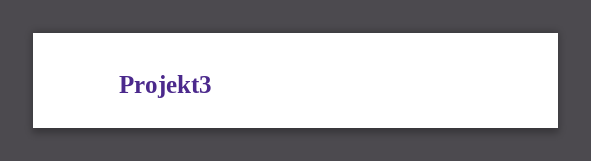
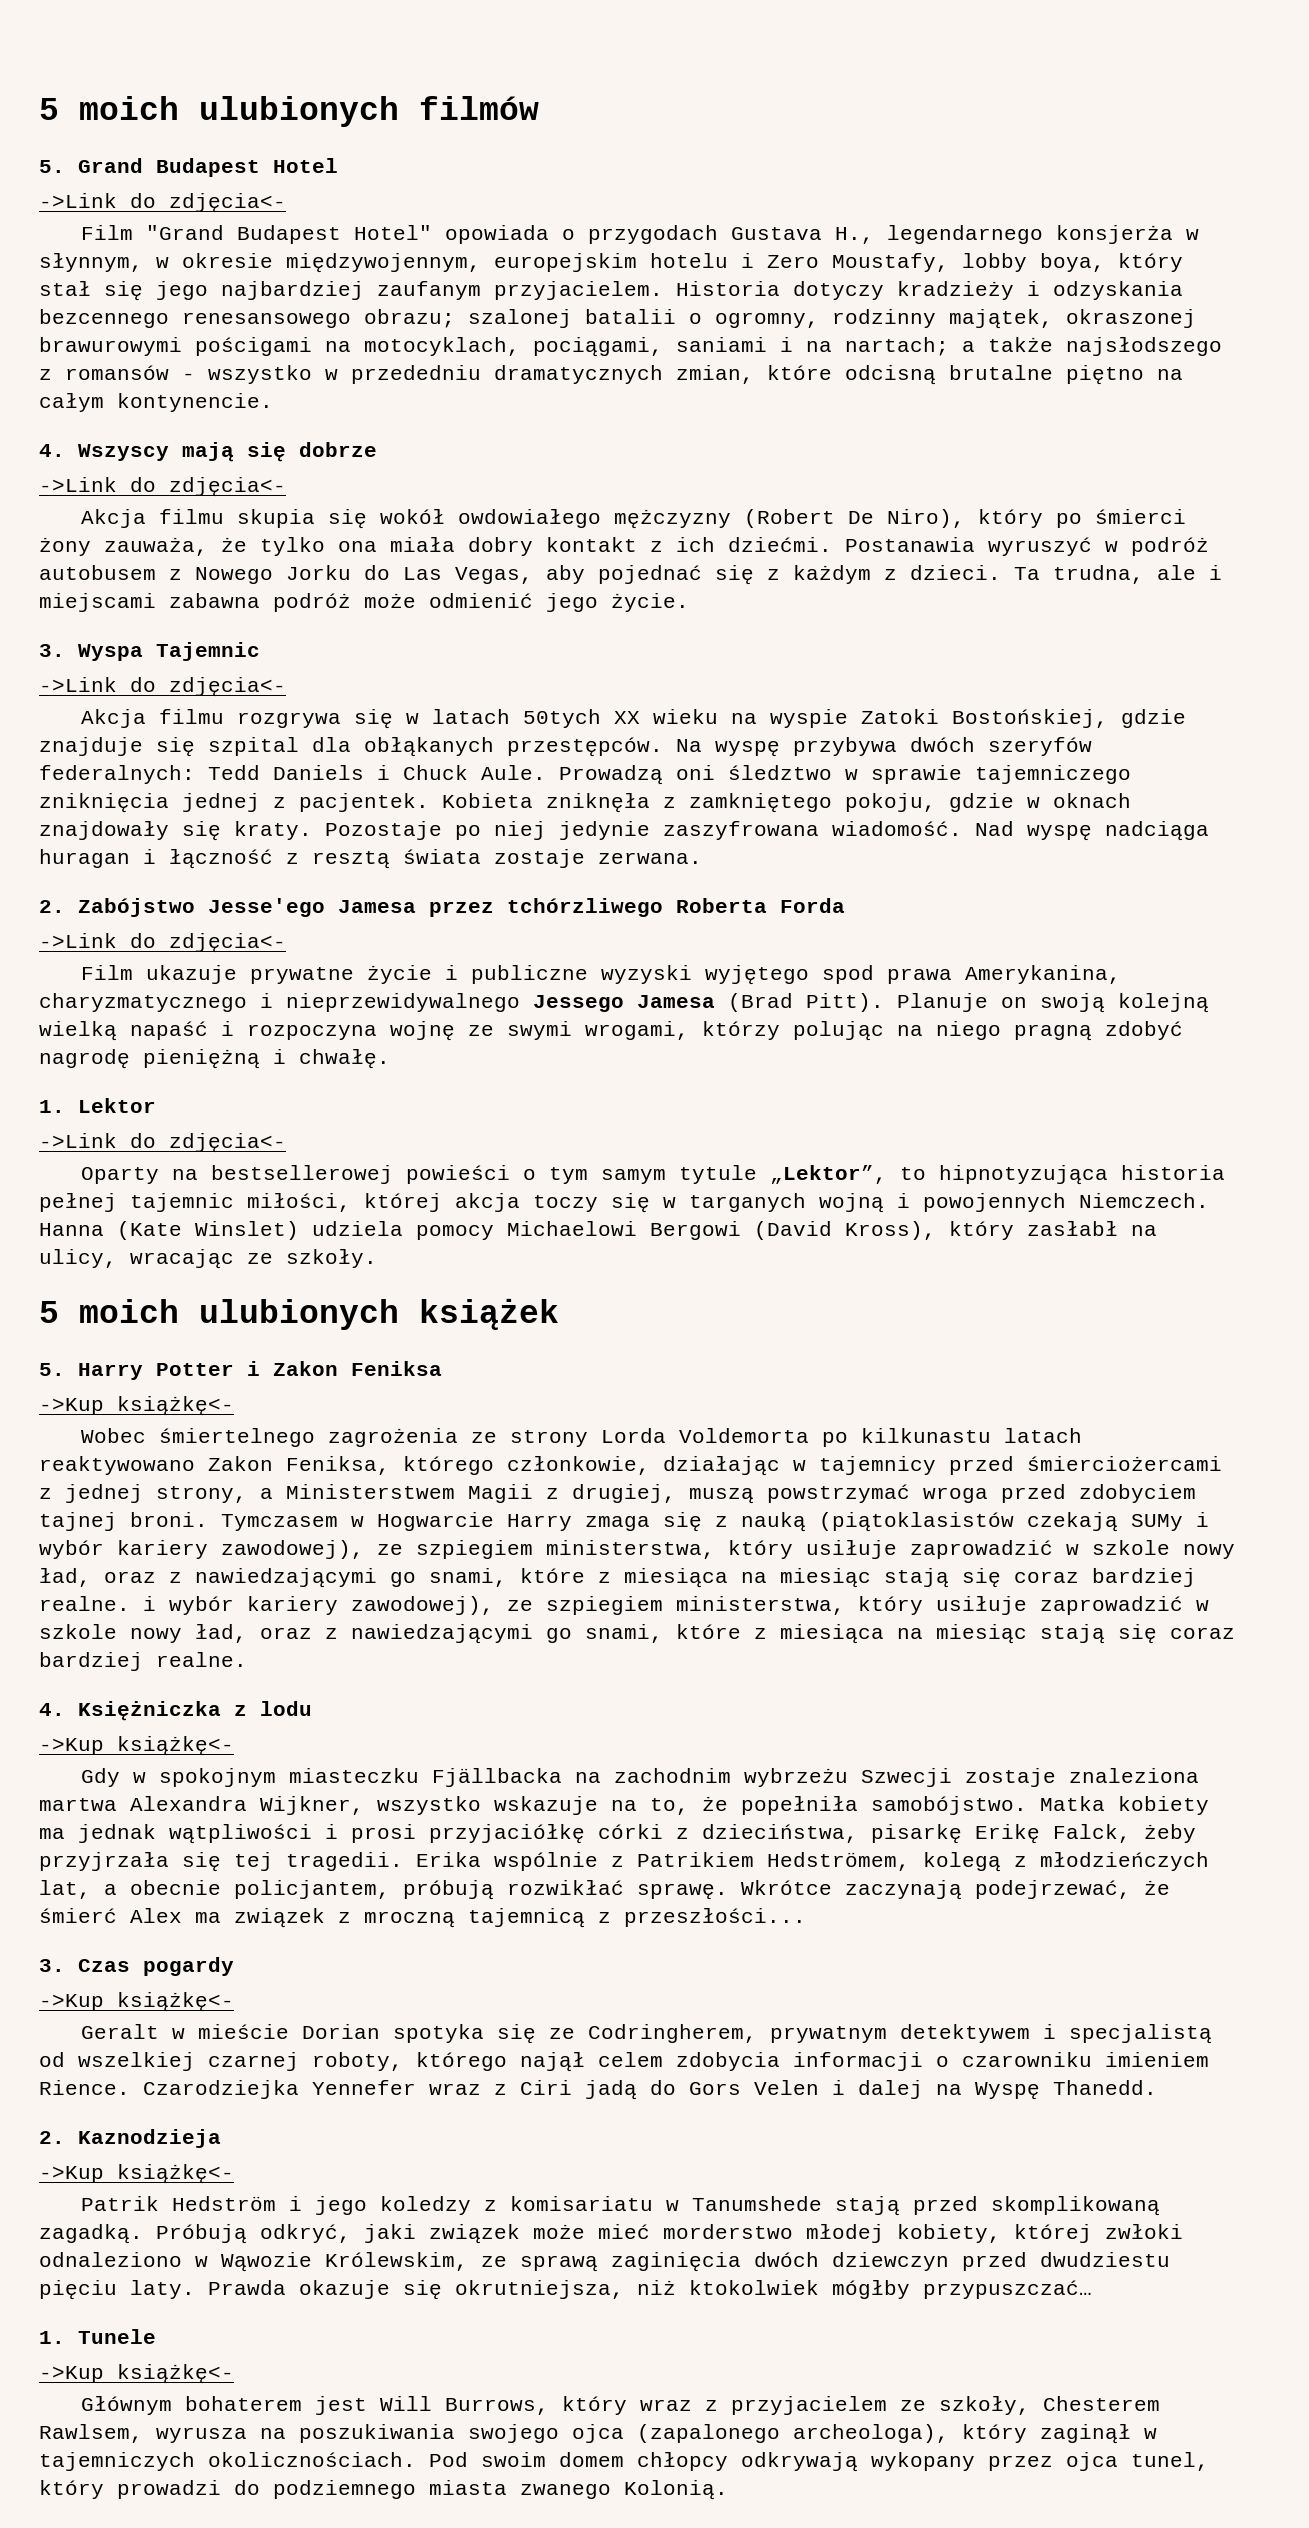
[119,75,212,98] Projekt3 -> [39,96,539,127] [39,158,338,177] [39,193,286,213] [81,225,1200,244] [39,253,1183,273] [39,281,1183,301] [39,309,1196,329] [39,337,1222,357] [39,365,1183,385] [39,393,273,412] [39,442,377,462] [39,477,286,497] [81,509,1187,529] [39,537,1209,556] [39,565,1222,585] [39,593,689,612] [39,642,260,661] [39,677,286,697] [81,709,1187,729] [39,737,1092,757] [39,765,1131,785] [39,793,1131,813] [39,821,1209,841] [39,849,702,869] [39,898,845,917] [39,933,286,953] [81,965,1122,985] [39,993,1209,1013] [39,1021,1183,1041] [39,1049,390,1069] [39,1098,156,1113] [39,1133,286,1153] [81,1165,1226,1185] [39,1193,1209,1213] [39,1221,1157,1240] [39,1249,377,1269] [39,1298,559,1330] [39,1361,442,1380] [39,1396,234,1416] [81,1428,1083,1447] [39,1456,1222,1476] [39,1484,1196,1504] [39,1512,1209,1532] [39,1540,1235,1559] [39,1568,1196,1588] [39,1596,1209,1615] [39,1624,1235,1644] [39,1652,247,1671] [39,1701,312,1721] [39,1736,234,1756] [81,1768,1200,1787] [39,1796,1209,1815] [39,1824,1196,1844] [39,1852,1209,1872] [39,1880,1170,1900] [39,1908,806,1928] [39,1957,234,1976] [39,1992,234,2012] [81,2024,1213,2044] [39,2052,1209,2072] [39,2080,1157,2100] [39,2129,221,2148] [39,2164,234,2184] [81,2196,1161,2216] [39,2224,1183,2244] [39,2252,1170,2272] [39,2280,1092,2300] [39,2329,156,2344] [39,2364,234,2384] [81,2396,1161,2415] [39,2424,1157,2444] [39,2452,1209,2472] [39,2480,728,2500] 5 moich ulubionych filmów // 5. Grand Budapest Hotel // ->Link do zdjęcia<- // Film "Grand Budapest Hotel" opowiada o przygodach Gustava H., legendarnego konsjerża w słynnym, w okresie międzywojennym, europejskim hotelu i Zero Moustafy, lobby boya, który stał się jego najbardziej zaufanym przyjacielem. Historia dotyczy kradzieży i odzyskania bezcennego renesansowego obrazu; szalonej batalii o ogromny, rodzinny majątek, okraszonej brawurowymi pościgami na motocyklach, pociągami, saniami i na nartach; a także najsłodszego z romansów - wszystko w przededniu dramatycznych zmian, które odcisną brutalne piętno na całym kontynencie. // 4. Wszyscy mają się dobrze // ->Link do zdjęcia<- // Akcja filmu skupia się wokół owdowiałego mężczyzny (Robert De Niro), który po śmierci żony zauważa, że tylko ona miała dobry kontakt z ich dziećmi. Postanawia wyruszyć w podróż autobusem z Nowego Jorku do Las Vegas, aby pojednać się z każdym z dzieci. Ta trudna, ale i miejscami zabawna podróż może odmienić jego życie. // 3. Wyspa Tajemnic // ->Link do zdjęcia<- // Akcja filmu rozgrywa się w latach 50tych XX wieku na wyspie Zatoki Bostońskiej, gdzie znajduje się szpital dla obłąkanych przestępców. Na wyspę przybywa dwóch szeryfów federalnych: Tedd Daniels i Chuck Aule. Prowadzą oni śledztwo w sprawie tajemniczego zniknięcia jednej z pacjentek. Kobieta zniknęła z zamkniętego pokoju, gdzie w oknach znajdowały się kraty. Pozostaje po niej jedynie zaszyfrowana wiadomość. Nad wyspę nadciąga huragan i łączność z resztą świata zostaje zerwana. // 2. Zabójstwo Jesse'ego Jamesa przez tchórzliwego Roberta Forda // ->Link do zdjęcia<- // Film ukazuje prywatne życie i publiczne wyzyski wyjętego spod prawa Amerykanina, charyzmatycznego i nieprzewidywalnego Jessego Jamesa (Brad Pitt). Planuje on swoją kolejną wielką napaść i rozpoczyna wojnę ze swymi wrogami, którzy polując na niego pragną zdobyć nagrodę pieniężną i chwałę. // 1. Lektor // ->Link do zdjęcia<- // Oparty na bestsellerowej powieści o tym samym tytule „Lektor”, to hipnotyzująca historia pełnej tajemnic miłości, której akcja toczy się w targanych wojną i powojennych Niemczech. Hanna (Kate Winslet) udziela pomocy Michaelowi Bergowi (David Kross), który zasłabł na ulicy, wracając ze szkoły. // 5 moich ulubionych książek // 5. Harry Potter i Zakon Feniksa // ->Kup książkę<- // Wobec śmiertelnego zagrożenia ze strony Lorda Voldemorta po kilkunastu latach reaktywowano Zakon Feniksa, którego członkowie, działając w tajemnicy przed śmierciożercami z jednej strony, a Ministerstwem Magii z drugiej, muszą powstrzymać wroga przed zdobyciem tajnej broni. Tymczasem w Hogwarcie Harry zmaga się z nauką (piątoklasistów czekają SUMy i wybór kariery zawodowej), ze szpiegiem ministerstwa, który usiłuje zaprowadzić w szkole nowy ład, oraz z nawiedzającymi go snami, które z miesiąca na miesiąc stają się coraz bardziej realne. i wybór kariery zawodowej), ze szpiegiem ministerstwa, który usiłuje zaprowadzić w szkole nowy ład, oraz z nawiedzającymi go snami, które z miesiąca na miesiąc stają się coraz bardziej realne. // 4. Księżniczka z lodu // ->Kup książkę<- // Gdy w spokojnym miasteczku Fjällbacka na zachodnim wybrzeżu Szwecji zostaje znaleziona martwa Alexandra Wijkner, wszystko wskazuje na to, że popełniła samobójstwo. Matka kobiety ma jednak wątpliwości i prosi przyjaciółkę córki z dzieciństwa, pisarkę Erikę Falck, żeby przyjrzała się tej tragedii. Erika wspólnie z Patrikiem Hedströmem, kolegą z młodzieńczych lat, a obecnie policjantem, próbują rozwikłać sprawę. Wkrótce zaczynają podejrzewać, że śmierć Alex ma związek z mroczną tajemnicą z przeszłości... // 3. Czas pogardy // ->Kup książkę<- // Geralt w mieście Dorian spotyka się ze Codringherem, prywatnym detektywem i specjalistą od wszelkiej czarnej roboty, którego najął celem zdobycia informacji o czarowniku imieniem Rience. Czarodziejka Yennefer wraz z Ciri jadą do Gors Velen i dalej na Wyspę Thanedd. // 2. Kaznodzieja // ->Kup książkę<- // Patrik Hedström i jego koledzy z komisariatu w Tanumshede stają przed skomplikowaną zagadką. Próbują odkryć, jaki związek może mieć morderstwo młodej kobiety, której zwłoki odnaleziono w Wąwozie Królewskim, ze sprawą zaginięcia dwóch dziewczyn przed dwudziestu pięciu laty. Prawda okazuje się okrutniejsza, niż ktokolwiek mógłby przypuszczać… // 1. Tunele // ->Kup książkę<- // Głównym bohaterem jest Will Burrows, który wraz z przyjacielem ze szkoły, Chesterem Rawlsem, wyrusza na poszukiwania swojego ojca (zapalonego archeologa), który zaginął w tajemniczych okolicznościach. Pod swoim domem chłopcy odkrywają wykopany przez ojca tunel, który prowadzi do podziemnego miasta zwanego Kolonią.

